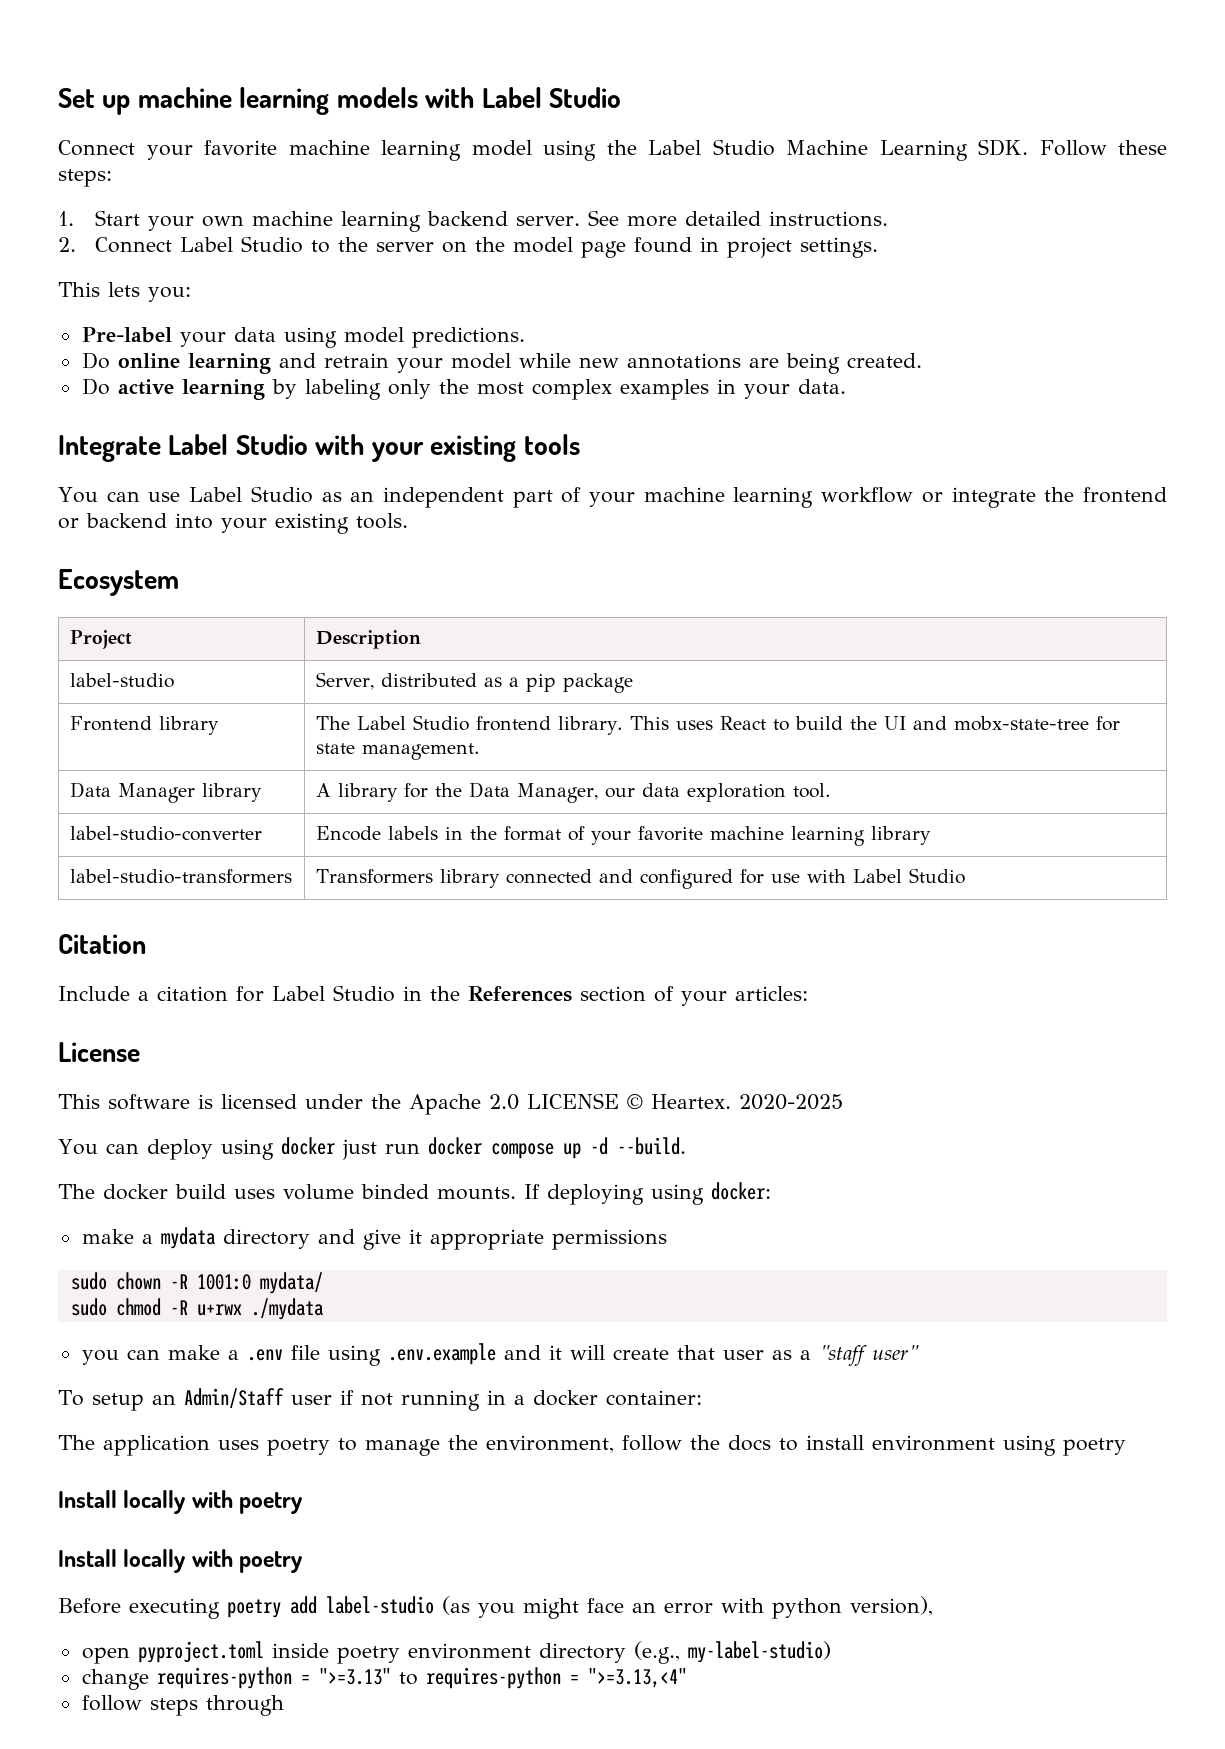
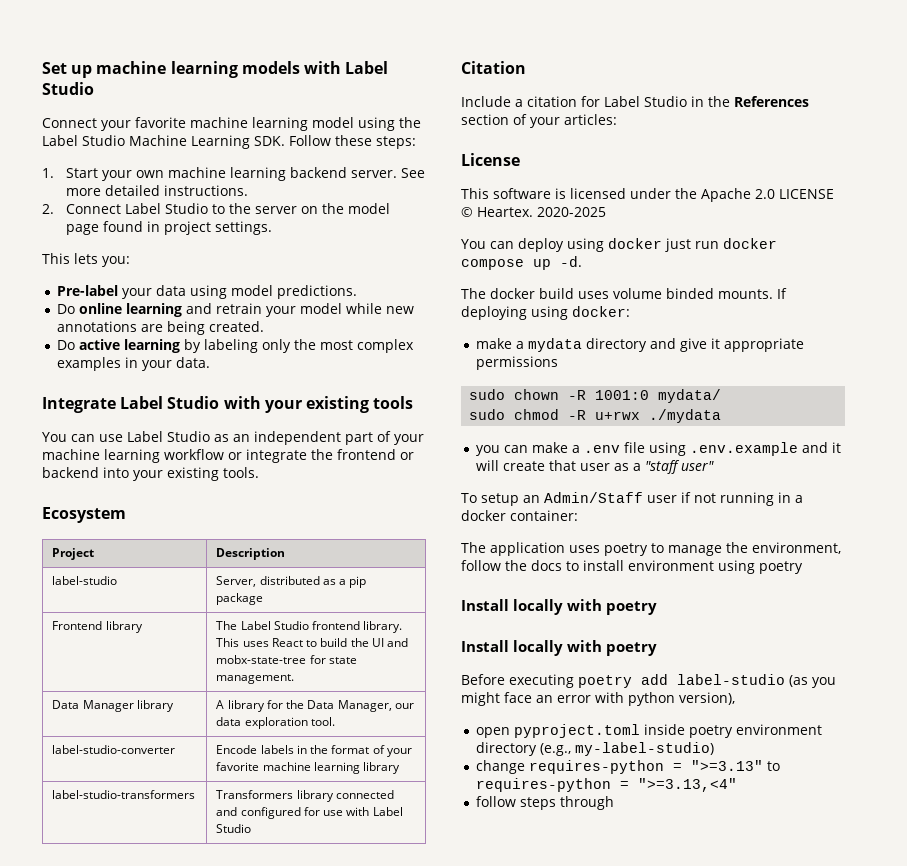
[589,1137,686,1155] -d --build. -> [560,256,582,267] -d.

